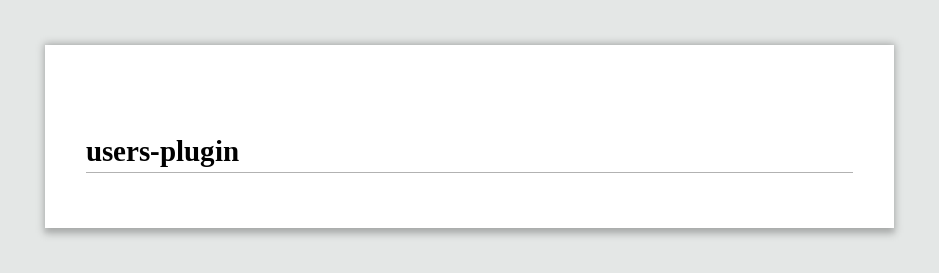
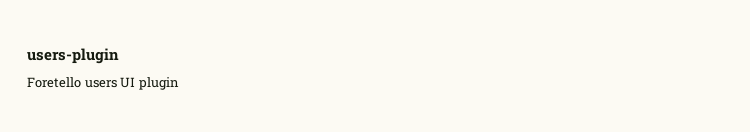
(239, 153) none -> [27,77,179,90] // Foretello users UI plugin

